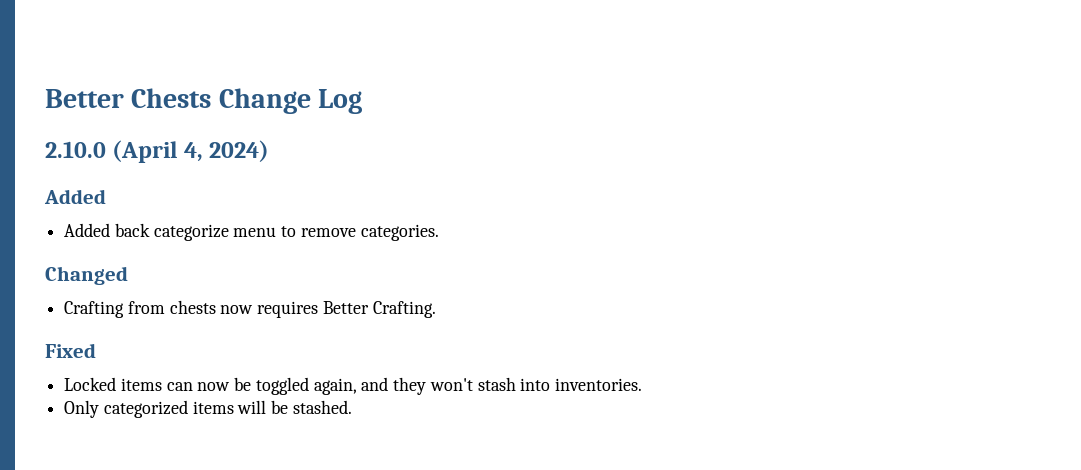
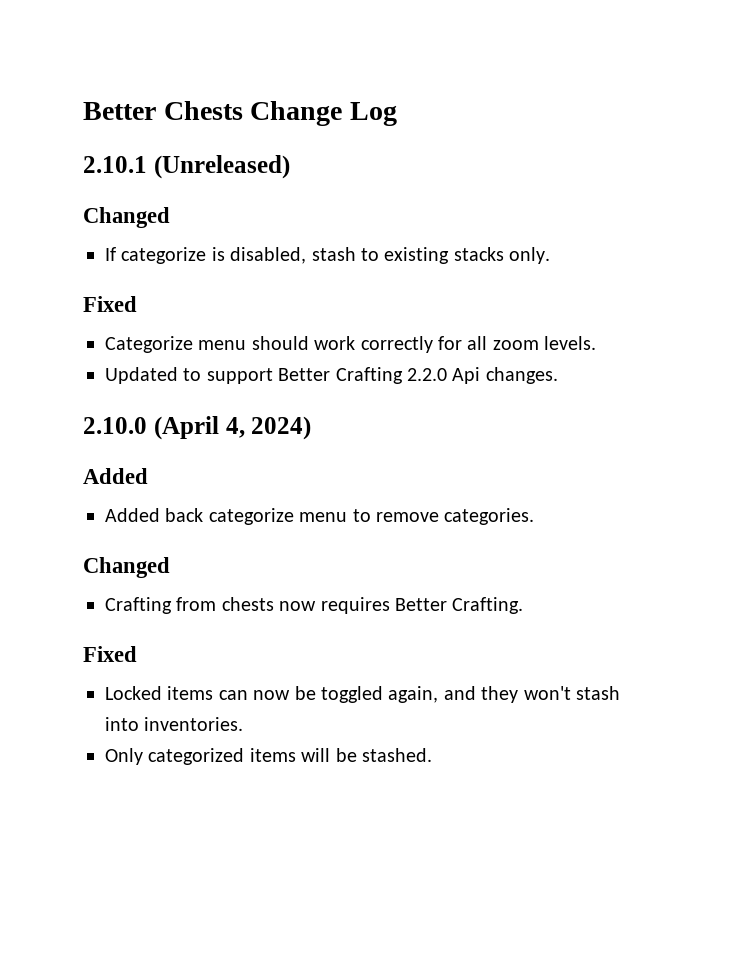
(363, 101) none -> [83,155,290,179] [83,207,170,228] [105,247,551,264] [83,296,137,312] [105,336,597,353] [105,367,558,384] // 2.10.1 (Unreleased) // Changed // If categorize is disabled, stash to existing stacks only. // Fixed // Categorize menu should work correctly for all zoom levels. // Updated to support Better Crafting 2.2.0 Api changes.

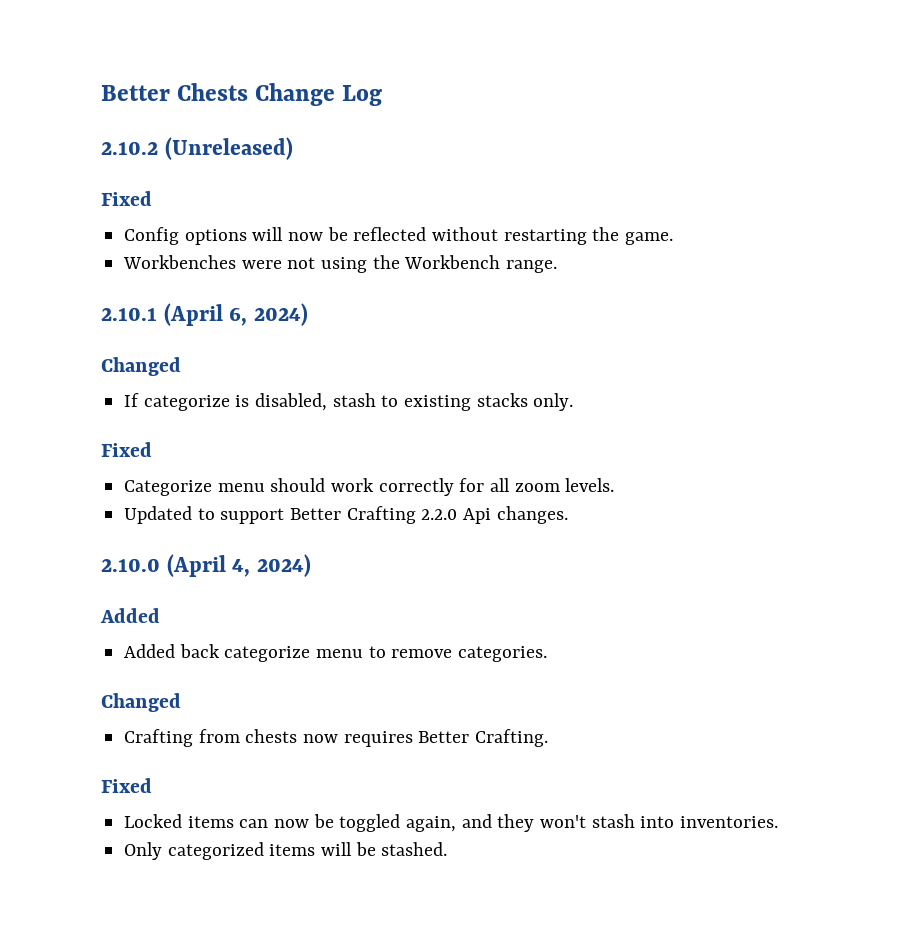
[83,155,290,179] 2.10.1 (Unreleased) -> [101,137,293,160] [101,191,152,206] [124,227,674,245] [123,255,558,273] [101,303,308,326] 2.10.2 (Unreleased) // Fixed // Config options will now be reflected without restarting the game. // Workbenches were not using the Workbench range. // 2.10.1 (April 6, 2024)

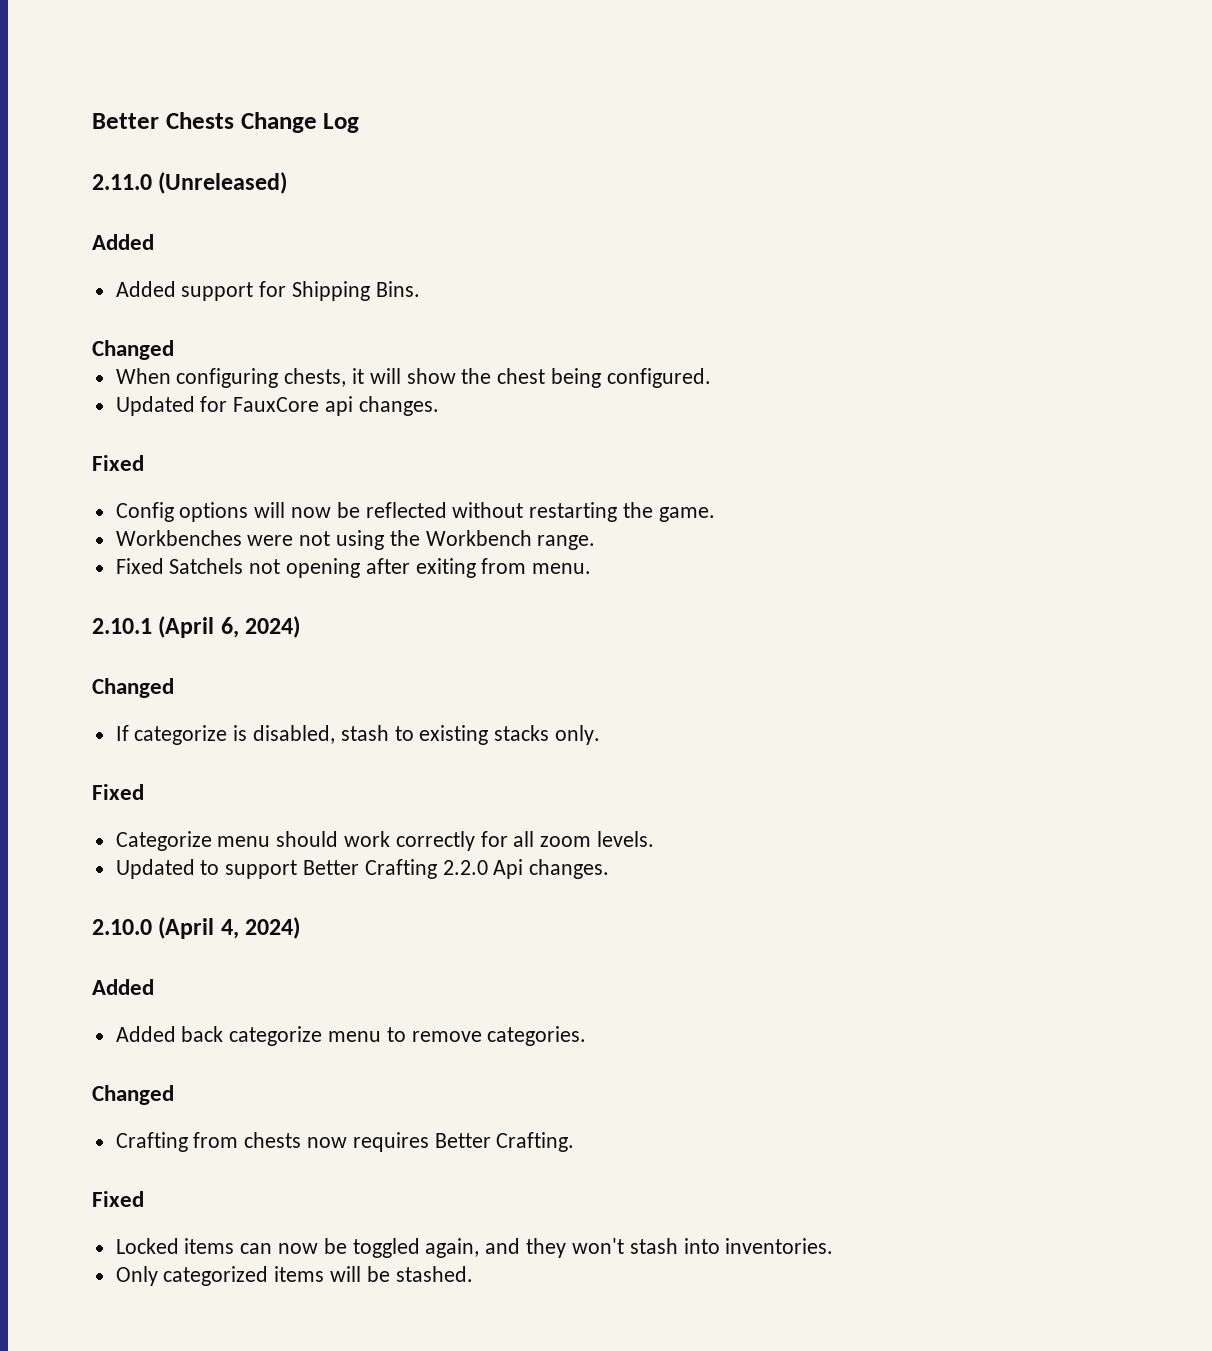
[101,141,158,155] 2.10.2 -> [92,174,152,190] 2.11.0
(293, 148) none -> [92,234,154,250] [115,281,420,301] [92,340,174,360] [115,368,711,388] [115,396,439,416] // Added // Added support for Shipping Bins. // Changed // When configuring chests, it will show the chest being configured. // Updated for FauxCore api changes.
(558, 266) none -> [115,558,592,578] // Fixed Satchels not opening after exiting from menu.

